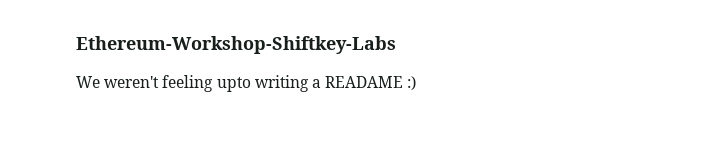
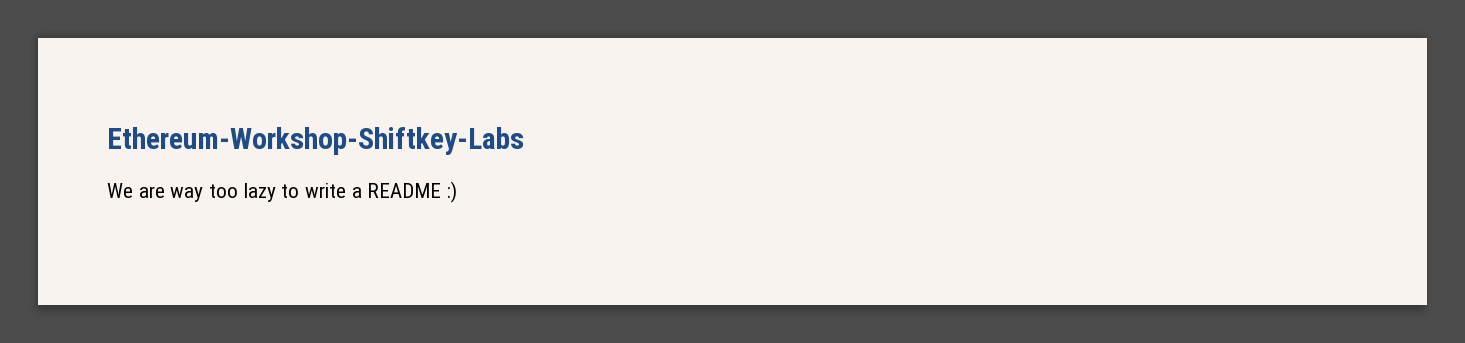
[104,75,404,92] weren't feeling upto writing a READAME -> [138,183,442,202] are way too lazy to write a README

